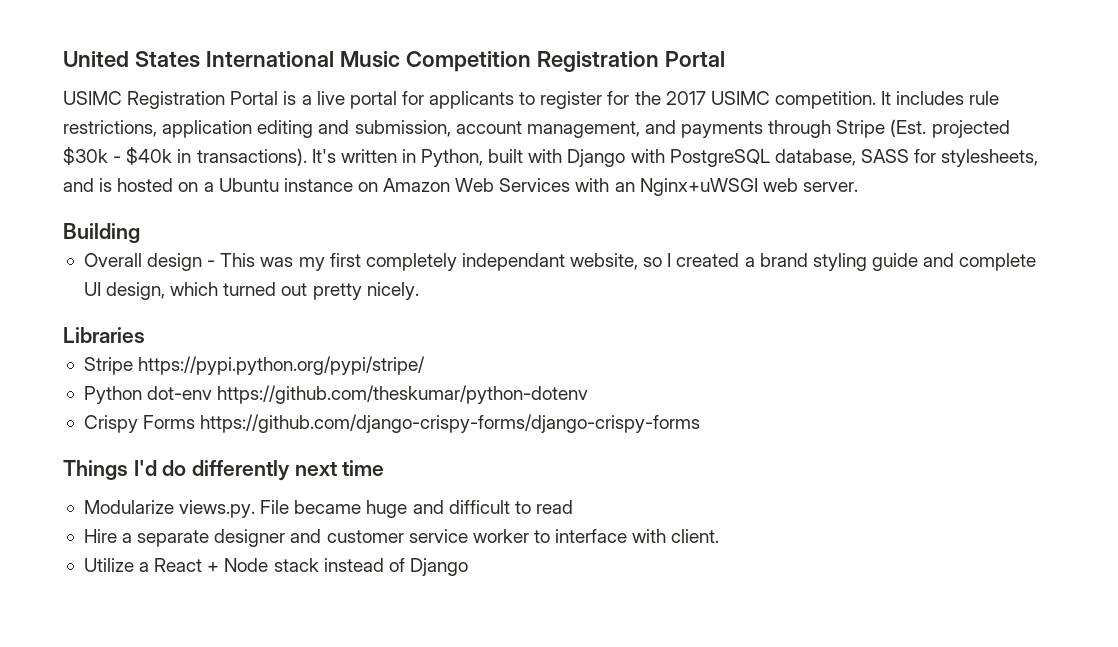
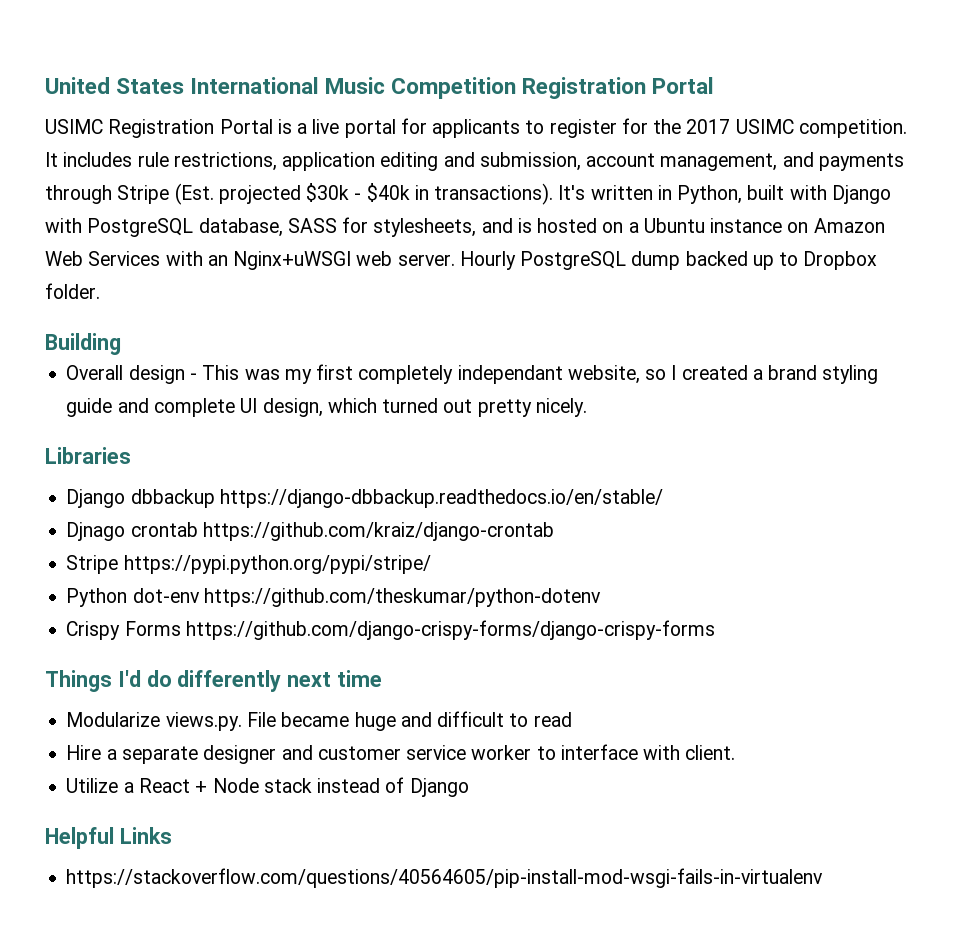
(858, 187) none -> [459,251,878,270] [45,283,100,299] Hourly PostgreSQL dump backed up to Dropbox folder.
(145, 335) none -> [66,489,663,508] [66,522,554,541] // Django dbbackup https://django-dbbackup.readthedocs.io/en/stable/ // Djnago crontab https://github.com/kraiz/django-crontab
(468, 567) none -> [45,827,172,849] [66,868,824,888] // Helpful Links // https://stackoverflow.com/questions/40564605/pip-install-mod-wsgi-fails-in-virtualenv

